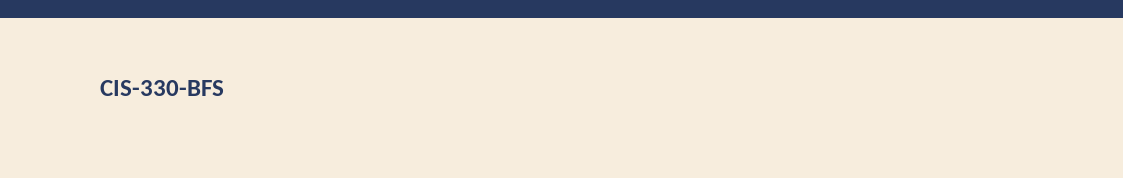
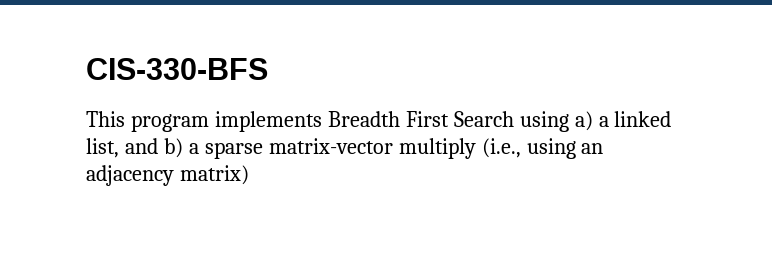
(224, 88) none -> [86,111,672,132] [86,138,604,159] [86,165,249,186] // This program implements Breadth First Search using a) a linked list, and b) a sparse matrix-vector multiply (i.e., using an adjacency matrix)

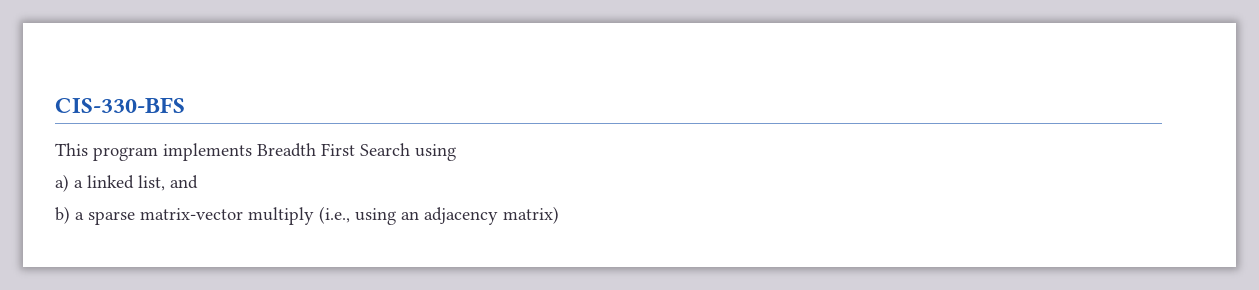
(569, 121) none -> (456, 152) //
(158, 146) none -> (198, 182) //

